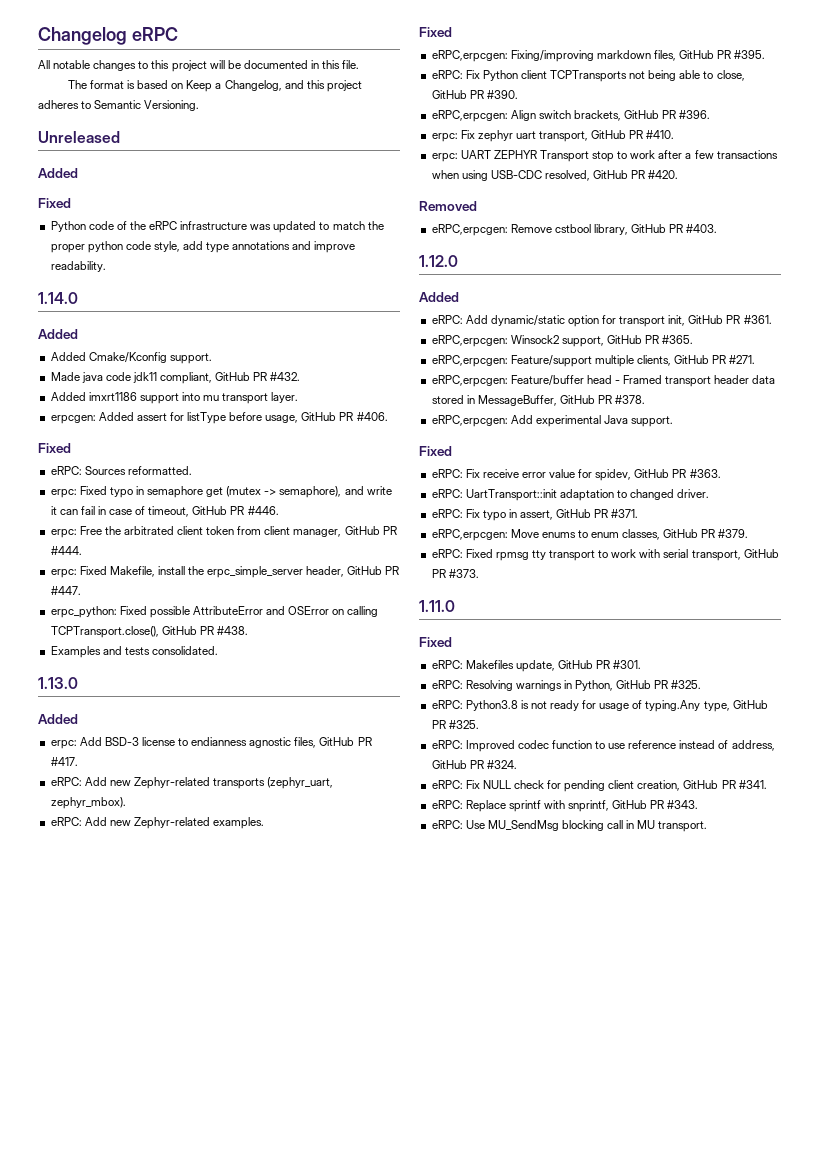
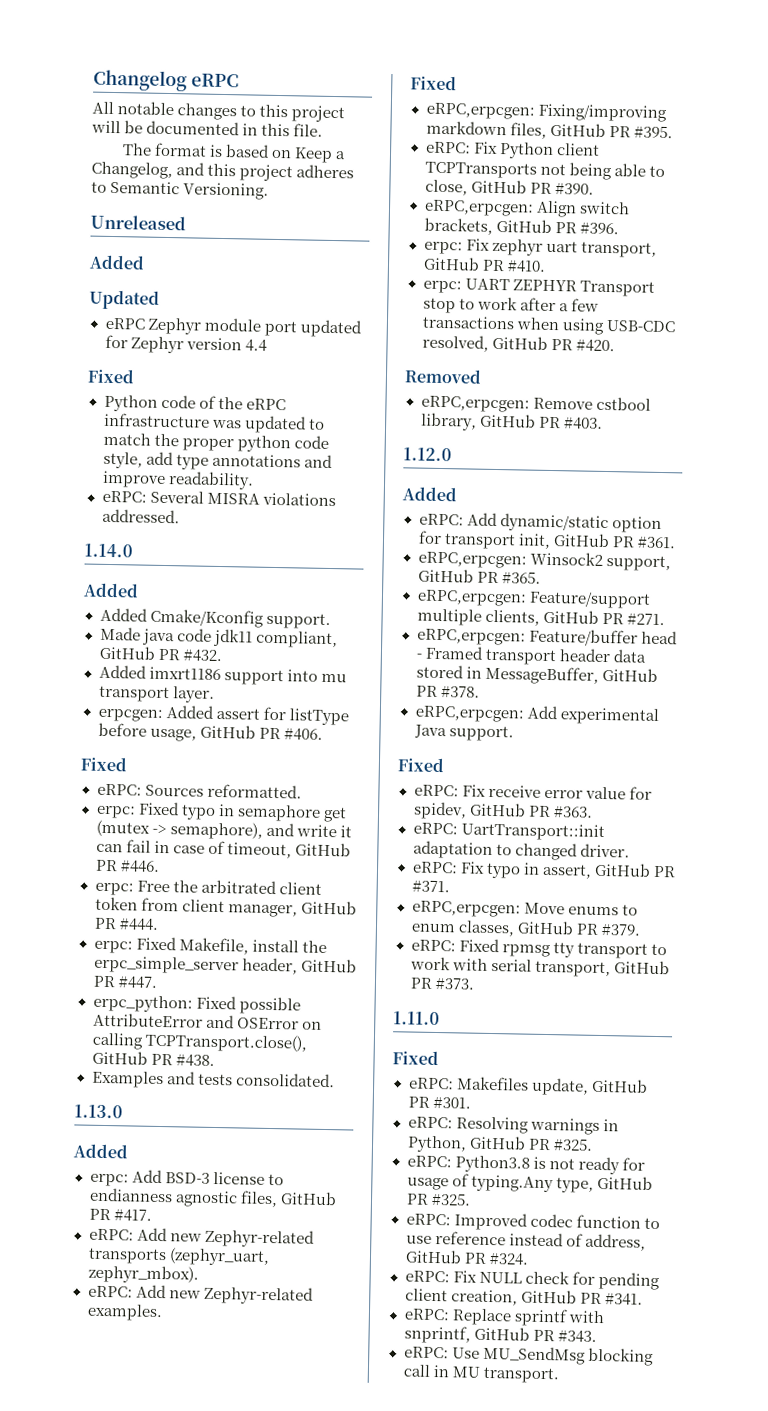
(78, 173) none -> [89,289,160,310] [104,317,362,338] [104,334,267,354] // Updated // eRPC Zephyr module port updated for Zephyr version 4.4
(106, 266) none -> [101,490,336,507] [101,508,180,524] // eRPC: Several MISRA violations addressed.

